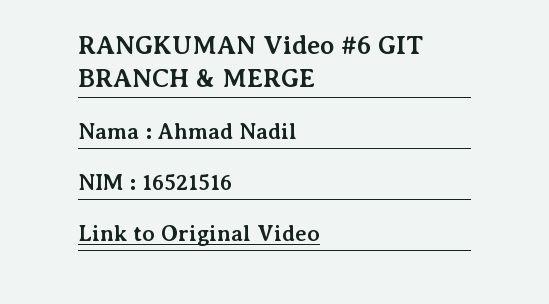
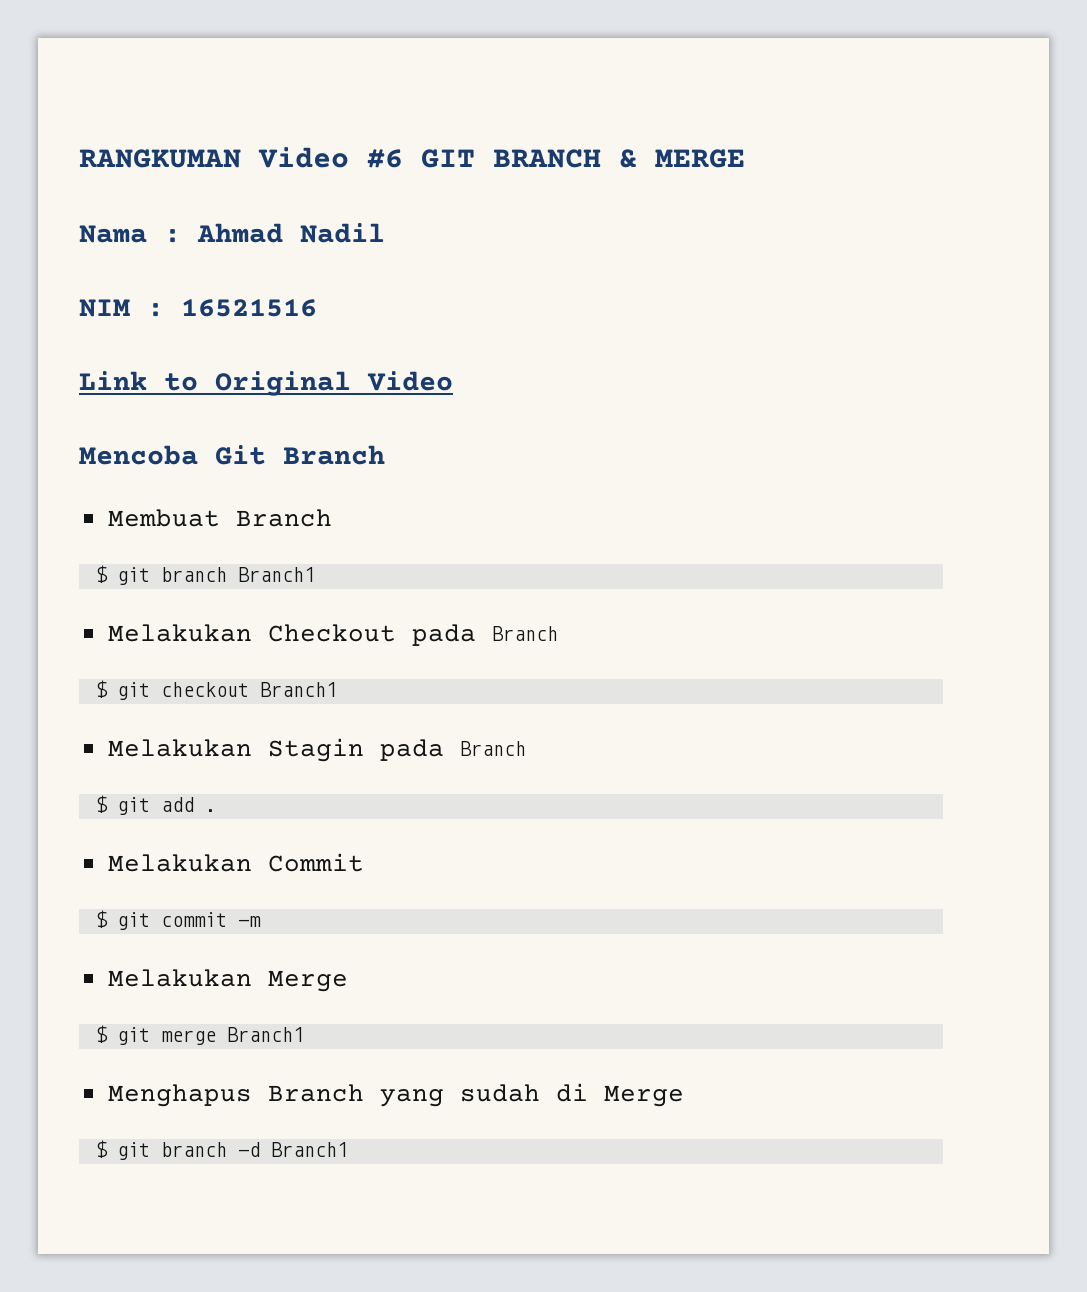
(320, 233) none -> [79,445,385,465] [107,509,332,527] [94,565,315,585] [107,624,558,646] [94,680,337,700] [107,738,526,762] [94,795,216,815] [107,853,364,872] [94,910,261,930] [107,969,348,992] [94,1025,304,1045] [107,1083,684,1107] [94,1140,348,1160] // Mencoba Git Branch // Membuat Branch // $ git branch Branch1 // Melakukan Checkout pada Branch // $ git checkout Branch1 // Melakukan Stagin pada Branch // $ git add . // Melakukan Commit // $ git commit -m // Melakukan Merge // $ git merge Branch1 // Menghapus Branch yang sudah di Merge // $ git branch -d Branch1

